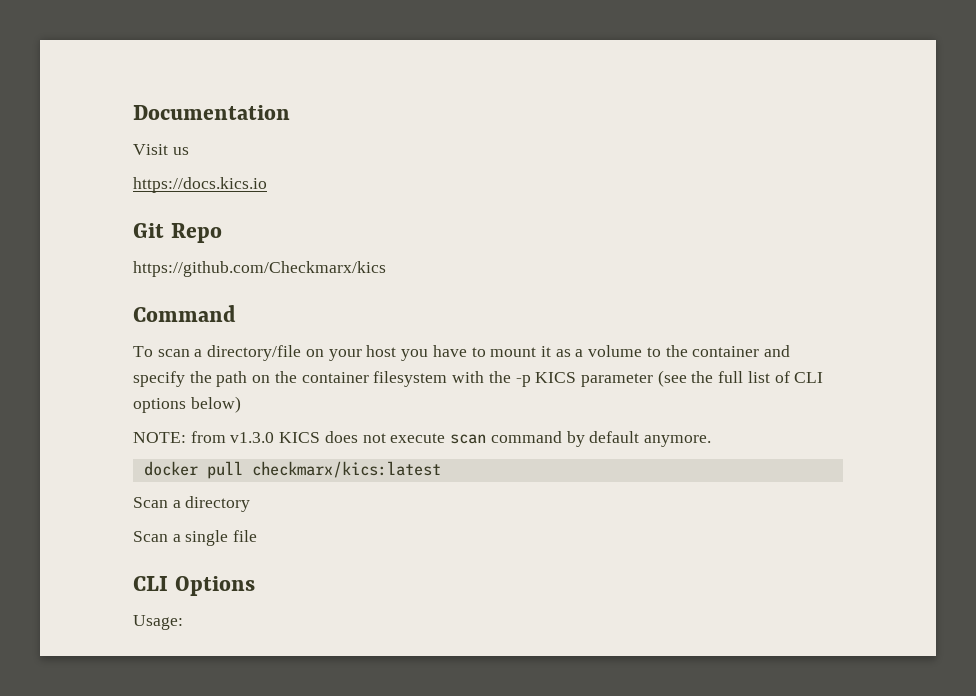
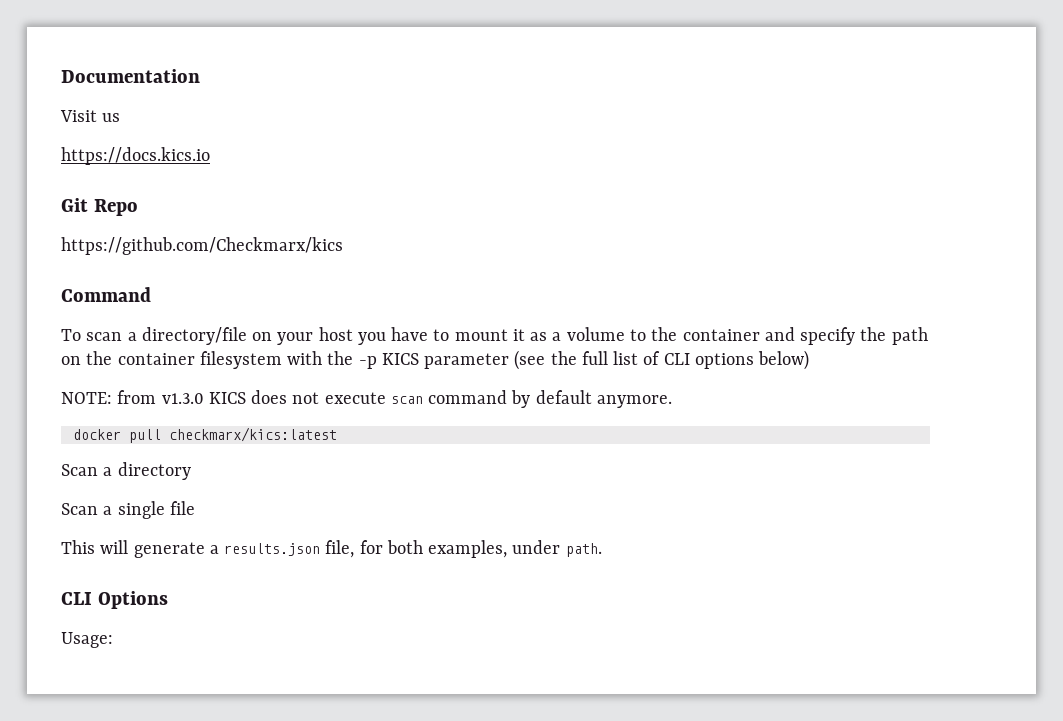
(258, 536) none -> [61,540,602,558] // This will generate a results.json file, for both examples, under path.

